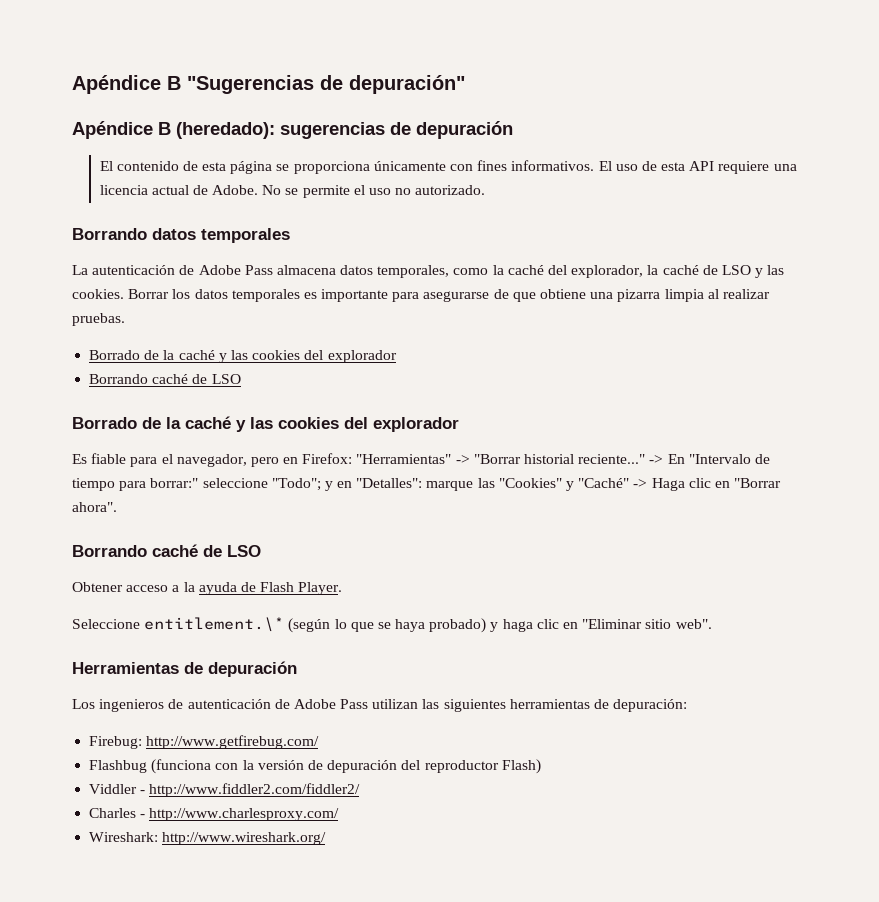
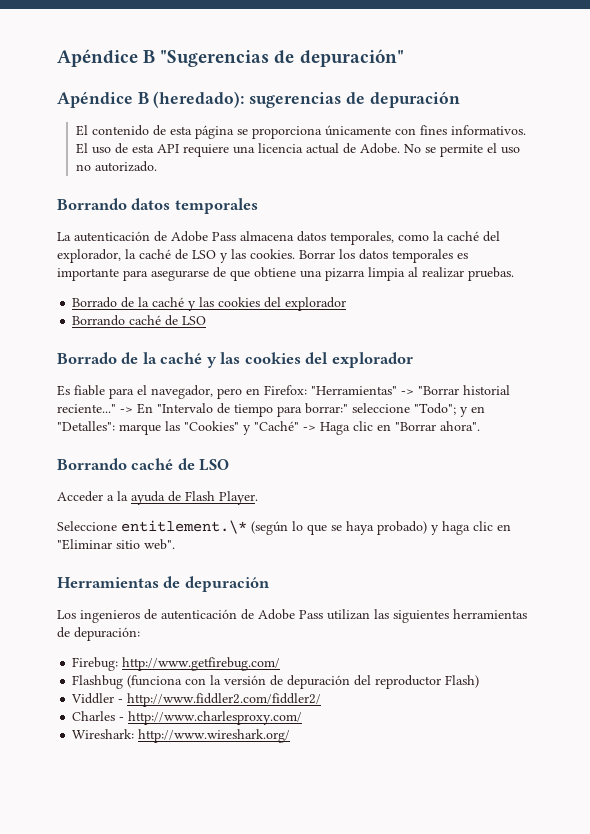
[72,582,169,592] Obtener acceso -> [57,491,103,502] Acceder

